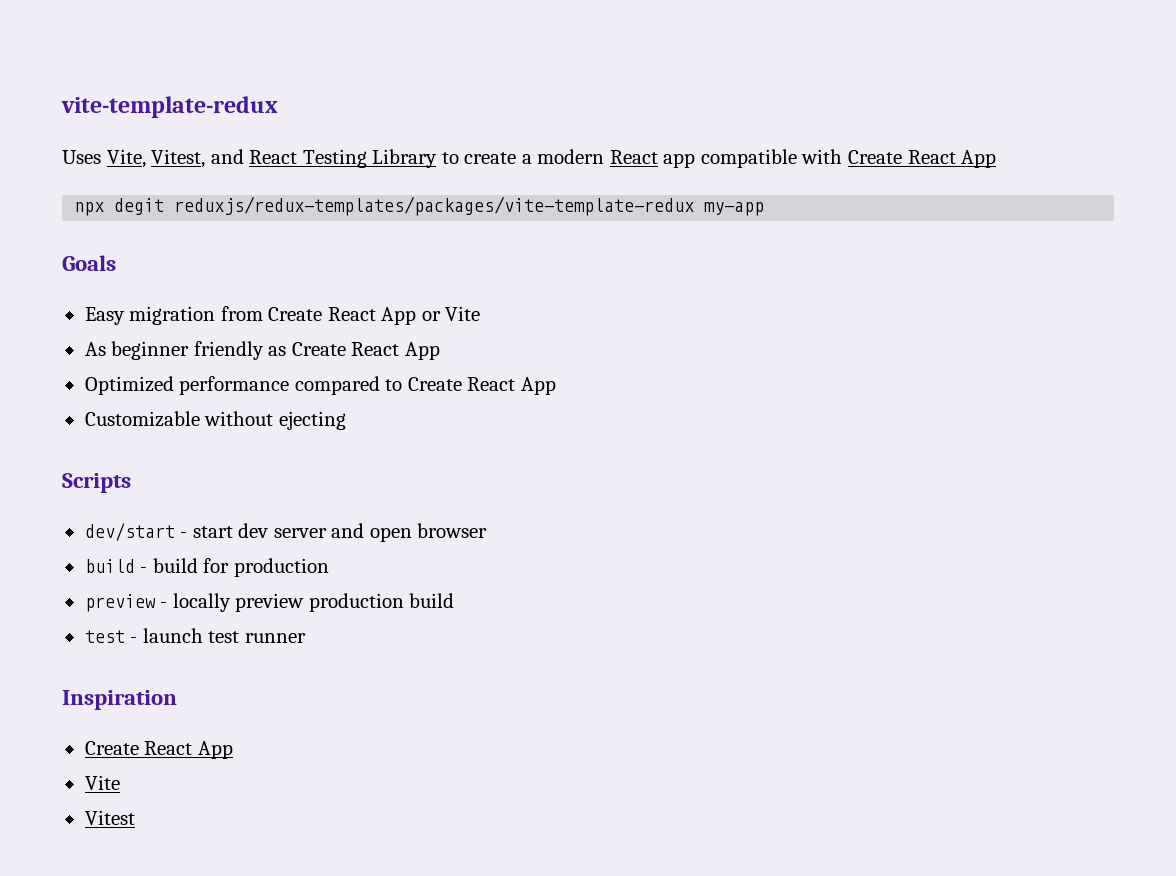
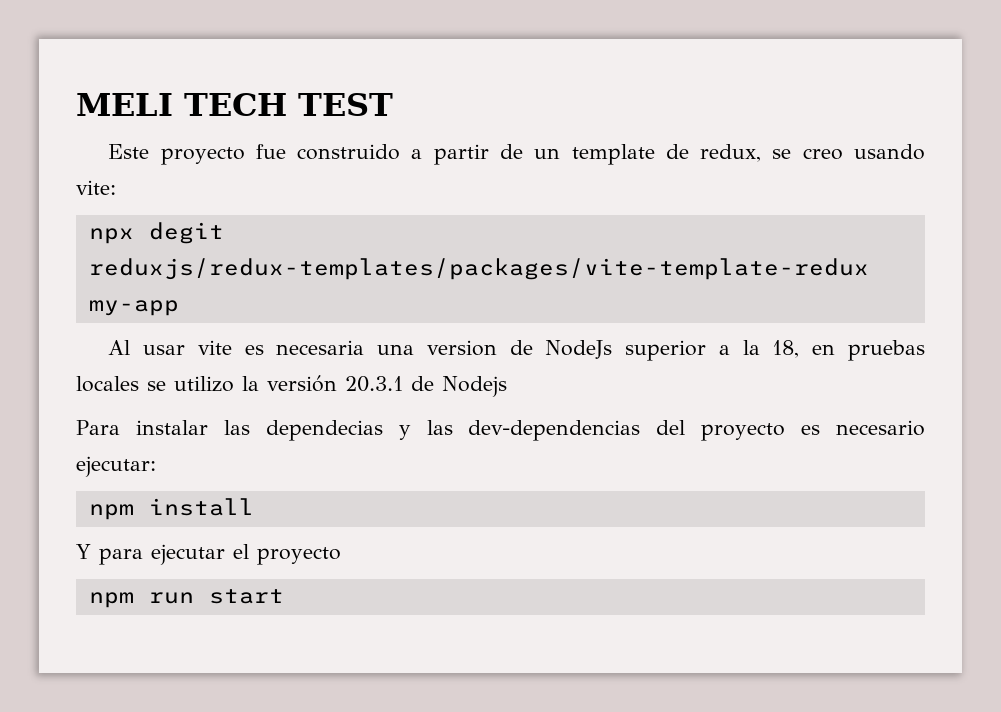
[61,96,278,118] [62,149,997,168] [74,196,765,216] [62,255,116,271] [84,306,481,325] [84,341,440,360] [84,376,556,395] [84,411,346,430] [62,473,131,493] [84,523,488,542] [84,558,329,577] [84,593,455,612] [84,628,306,643] [62,690,177,710] [84,741,233,759] [84,775,120,790] [84,810,135,825] vite-template-redux // Uses Vite, Vitest, and React Testing Library to create a modern React app compatible with Create React App // npx degit reduxjs/redux-templates/packages/vite-template-redux my-app // Goals // Easy migration from Create React App or Vite // As beginner friendly as Create React App // Optimized performance compared to Create React App // Customizable without ejecting // Scripts // dev/start - start dev server and open browser // build - build for production // preview - locally preview production build // test - launch test runner // Inspiration // Create React App // Vite // Vitest -> [76,93,393,116] [108,144,925,165] [76,180,116,195] [88,222,224,244] [88,258,869,280] [88,300,179,316] [108,340,925,361] [76,375,507,397] [76,420,925,441] [76,456,156,477] [88,498,254,520] [76,544,341,565] [88,589,284,608] MELI TECH TEST // Este proyecto fue construido a partir de un template de redux, se creo usando vite: // npx degit reduxjs/redux-templates/packages/vite-template-redux my-app // Al usar vite es necesaria una version de NodeJs superior a la 18, en pruebas locales se utilizo la versión 20.3.1 de Nodejs // Para instalar las dependecias y las dev-dependencias del proyecto es necesario ejecutar: // npm install // Y para ejecutar el proyecto // npm run start

